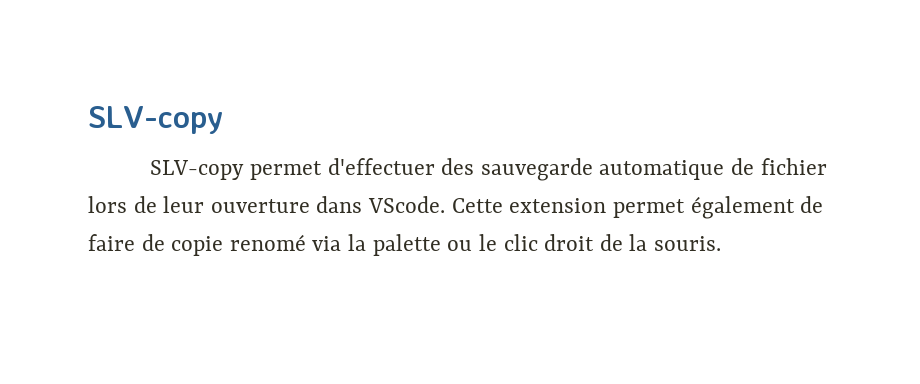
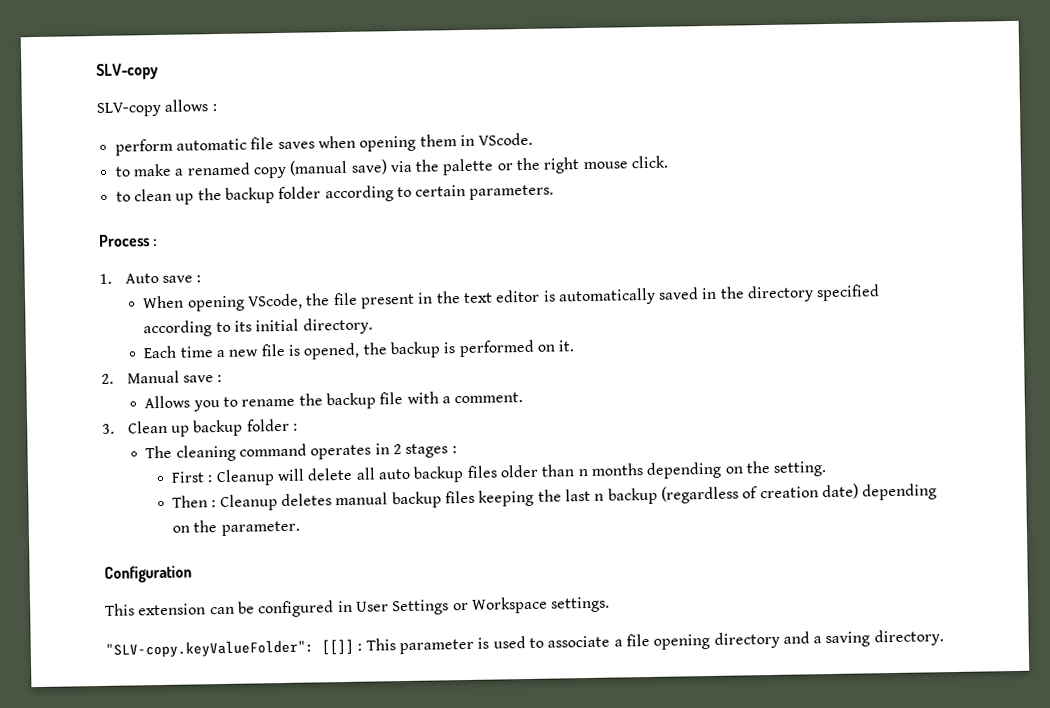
[249,158,827,181] [88,196,824,219] [88,234,721,256] permet d'effectuer des sauvegarde automatique de fichier lors de leur ouverture dans VScode. Cette extension permet également de faire de copie renomé via la palette ou le clic droit de la souris. -> [164,99,217,112] [114,132,534,156] [114,155,669,179] [115,184,555,205] [98,234,158,247] [99,272,202,284] [143,284,881,312] [143,317,373,338] [143,339,575,360] [101,370,223,384] [144,391,524,412] [102,418,299,437] [145,443,457,462] [171,460,828,487] [172,483,938,512] [172,520,300,537] [104,565,192,583] [105,596,611,618] [105,629,944,658] allows : // perform automatic file saves when opening them in VScode. // to make a renamed copy (manual save) via the palette or the right mouse click. // to clean up the backup folder according to certain parameters. // Process : // 1. Auto save : // When opening VScode, the file present in the text editor is automatically saved in the directory specified according to its initial directory. // Each time a new file is opened, the backup is performed on it. // 2. Manual save : // Allows you to rename the backup file with a comment. // 3. Clean up backup folder : // The cleaning command operates in 2 stages : // First : Cleanup will delete all auto backup files older than n months depending on the setting. // Then : Cleanup deletes manual backup files keeping the last n backup (regardless of creation date) depending on the parameter. // Configuration // This extension can be configured in User Settings or Workspace settings. // "SLV-copy.keyValueFolder": [[]] : This parameter is used to associate a file opening directory and a saving directory.

